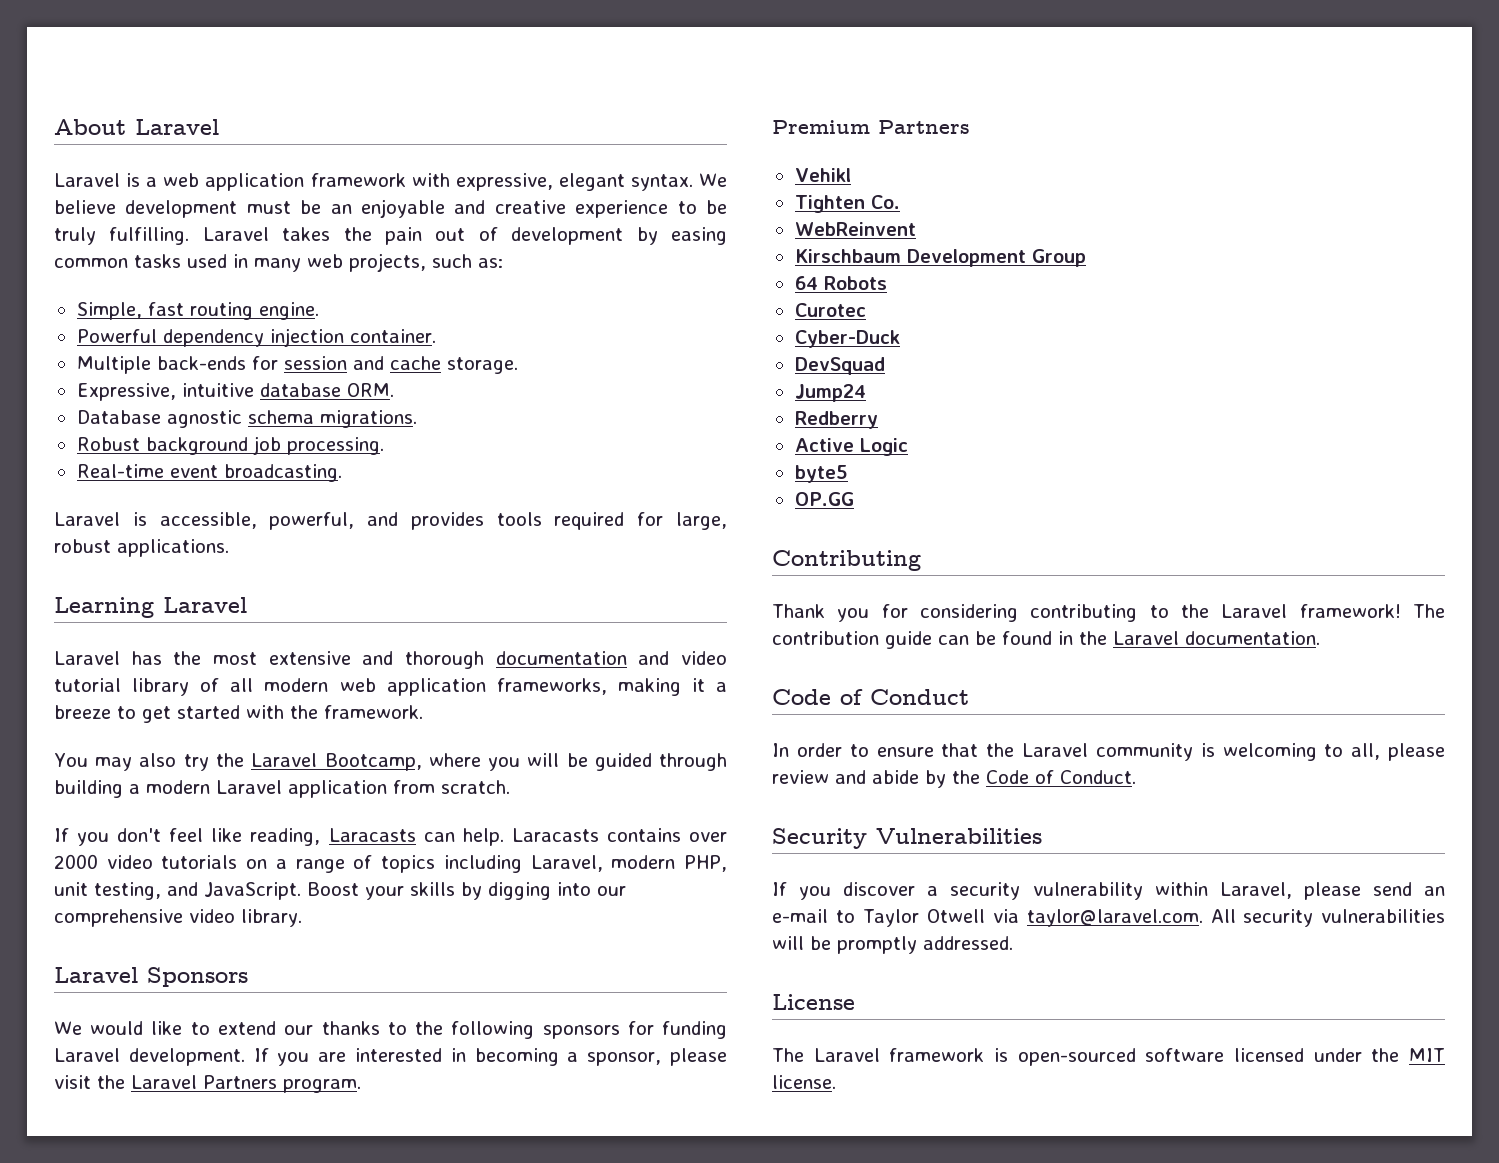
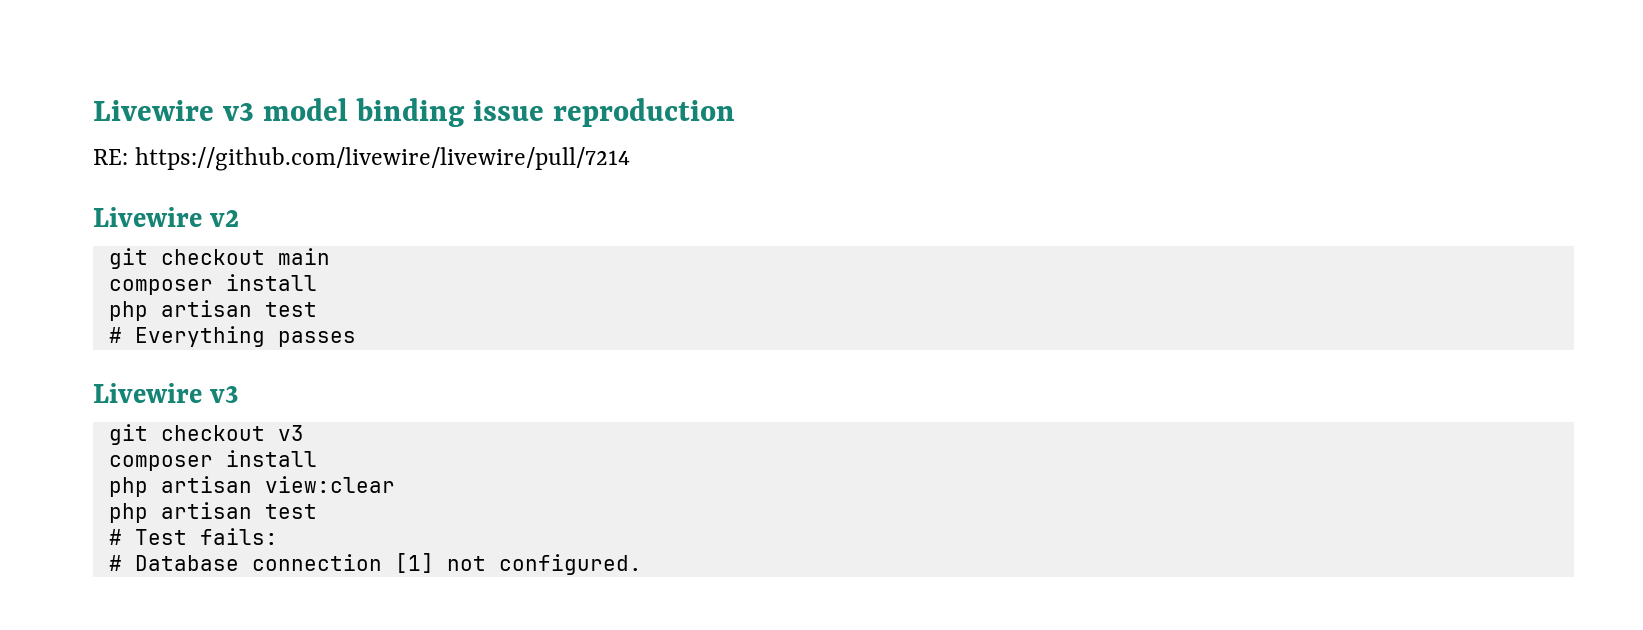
[54,119,219,135] [54,173,728,191] [54,199,727,218] [54,227,727,245] [54,253,503,272] [76,302,319,320] [76,328,436,347] [76,356,518,374] [76,383,394,401] [76,410,417,428] [76,436,384,455] [76,464,342,482] [54,512,727,530] [54,539,229,557] [54,597,247,618] [54,651,727,669] [54,678,728,696] [54,705,423,723] [54,753,727,771] [54,780,510,798] [54,828,727,846] [54,854,728,873] [54,882,626,900] [54,909,302,927] [54,967,248,987] [54,1021,727,1039] [54,1048,727,1066] [54,1075,361,1093] [772,120,970,134] [794,168,851,182] [794,195,900,213] [794,222,916,236] [794,249,1086,267] [794,276,887,290] [794,303,866,317] [794,330,900,348] [794,357,885,375] [794,384,866,402] [794,411,878,429] [794,438,908,456] [794,465,848,483] [794,492,854,506] [772,550,921,571] [772,604,1445,622] [772,631,1320,649] [772,689,969,705] [772,743,1445,761] [772,770,1136,788] [772,828,1042,849] [772,882,1445,900] [772,909,1445,927] [772,936,1013,954] [772,994,855,1010] [772,1048,1445,1066] [772,1075,836,1089] About Laravel // Laravel is a web application framework with expressive, elegant syntax. We believe development must be an enjoyable and creative experience to be truly fulfilling. Laravel takes the pain out of development by easing common tasks used in many web projects, such as: // Simple, fast routing engine. // Powerful dependency injection container. // Multiple back-ends for session and cache storage. // Expressive, intuitive database ORM. // Database agnostic schema migrations. // Robust background job processing. // Real-time event broadcasting. // Laravel is accessible, powerful, and provides tools required for large, robust applications. // Learning Laravel // Laravel has the most extensive and thorough documentation and video tutorial library of all modern web application frameworks, making it a breeze to get started with the framework. // You may also try the Laravel Bootcamp, where you will be guided through building a modern Laravel application from scratch. // If you don't feel like reading, Laracasts can help. Laracasts contains over 2000 video tutorials on a range of topics including Laravel, modern PHP, unit testing, and JavaScript. Boost your skills by digging into our comprehensive video library. // Laravel Sponsors // We would like to extend our thanks to the following sponsors for funding Laravel development. If you are interested in becoming a sponsor, please visit the Laravel Partners program. // Premium Partners // Vehikl // Tighten Co. // WebReinvent // Kirschbaum Development Group // 64 Robots // Curotec // Cyber-Duck // DevSquad // Jump24 // Redberry // Active Logic // byte5 // OP.GG // Contributing // Thank you for considering contributing to the Laravel framework! The contribution guide can be found in the Laravel documentation. // Code of Conduct // In order to ensure that the Laravel community is welcoming to all, please review and abide by the Code of Conduct. // Security Vulnerabilities // If you discover a security vulnerability within Laravel, please send an e-mail to Taylor Otwell via taylor@laravel.com. All security vulnerabilities will be promptly addressed. // License // The Laravel framework is open-sourced software licensed under the MIT license. -> [93,98,736,127] [93,147,631,171] [93,207,240,227] [108,248,330,269] [108,274,317,295] [108,300,317,321] [108,326,356,347] [93,383,239,403] [108,424,304,445] [108,450,317,471] [108,476,395,497] [108,502,317,523] [108,528,278,545] [108,553,642,575] Livewire v3 model binding issue reproduction // RE: https://github.com/livewire/livewire/pull/7214 // Livewire v2 // git checkout main // composer install // php artisan test // # Everything passes // Livewire v3 // git checkout v3 // composer install // php artisan view:clear // php artisan test // # Test fails: // # Database connection [1] not configured.

